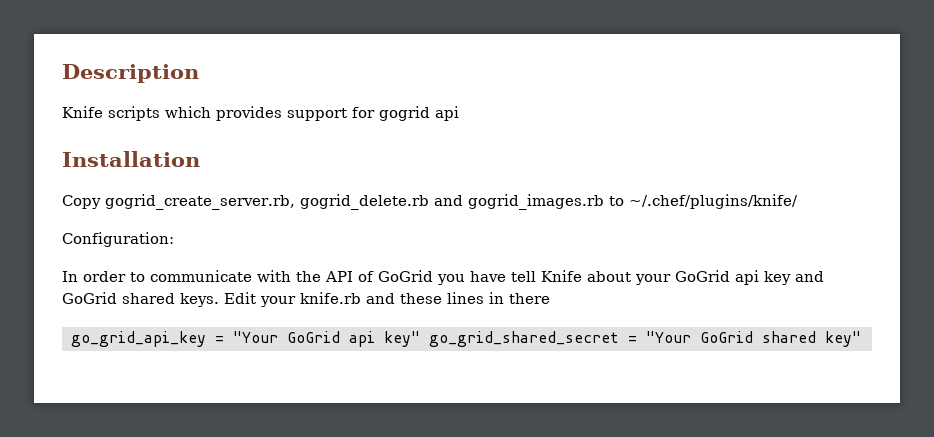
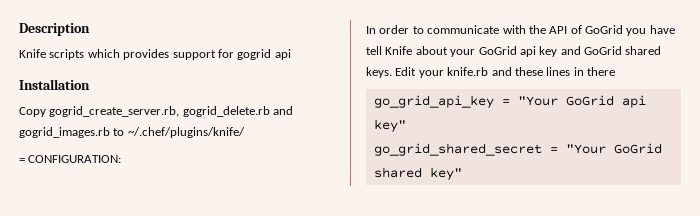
[62,232,174,247] Configuration: -> [19,155,122,163] = CONFIGURATION:
(420, 339) none -> (406, 125) //

